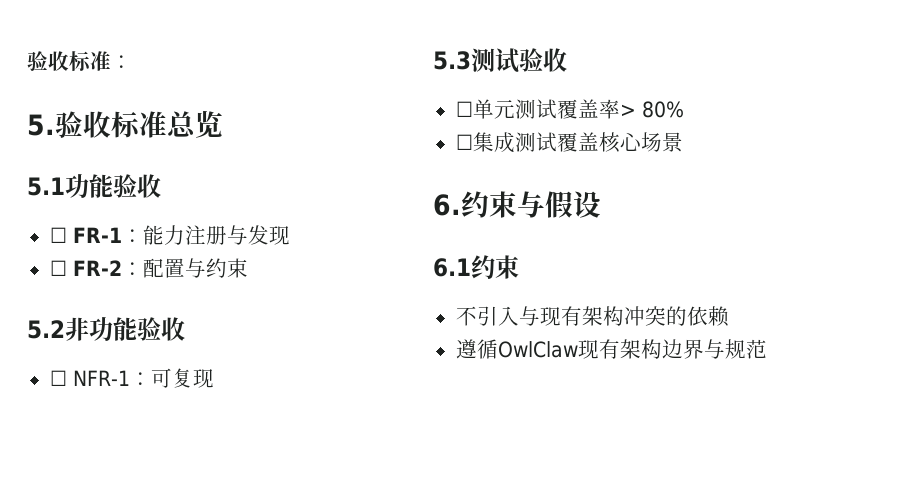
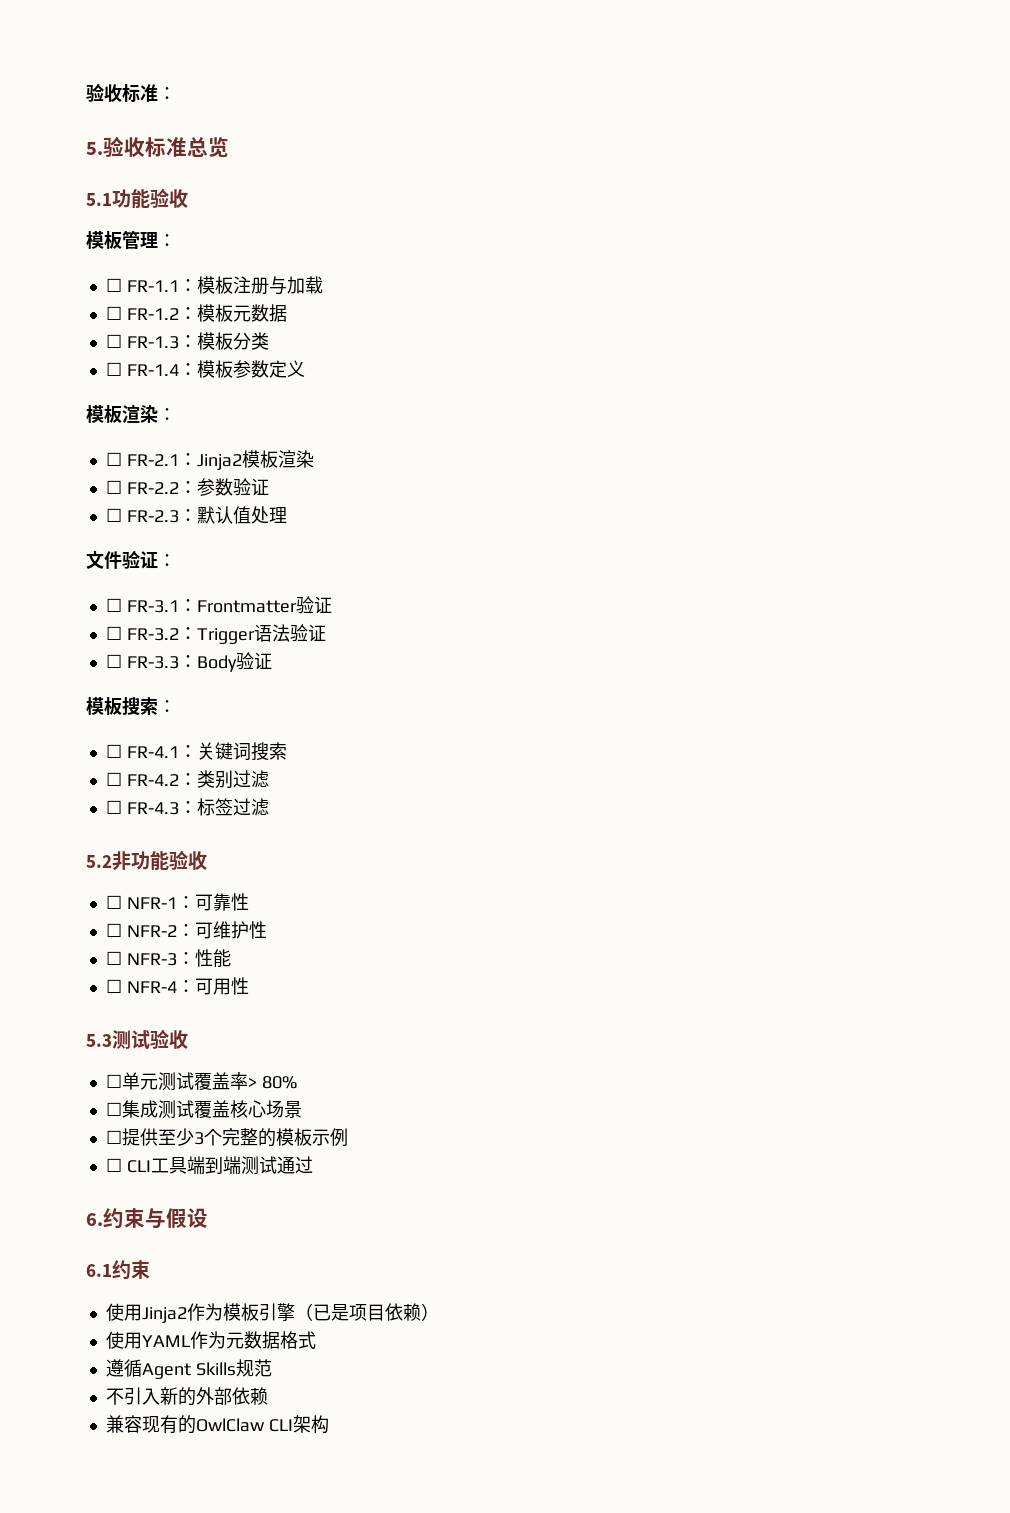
[49,225,290,245] [49,258,248,278] // ☐ FR-1：能力注册与发现 // ☐ FR-2：配置与约束 -> [86,230,176,250] [105,276,323,295] [105,304,287,322] [105,332,269,350] [105,360,305,378] [86,405,176,424] [105,450,314,470] [105,478,269,496] [105,506,287,524] [86,550,176,569] [105,596,332,614] [105,624,326,644] [105,652,272,672] [86,697,176,716] [105,742,287,761] [105,770,269,789] [105,798,269,816] // 模板管理： // ☐ FR-1.1：模板注册与加载 // ☐ FR-1.2：模板元数据 // ☐ FR-1.3：模板分类 // ☐ FR-1.4：模板参数定义 // 模板渲染： // ☐ FR-2.1：Jinja2模板渲染 // ☐ FR-2.2：参数验证 // ☐ FR-2.3：默认值处理 // 文件验证： // ☐ FR-3.1：Frontmatter验证 // ☐ FR-3.2：Trigger语法验证 // ☐ FR-3.3：Body验证 // 模板搜索： // ☐ FR-4.1：关键词搜索 // ☐ FR-4.2：类别过滤 // ☐ FR-4.3：标签过滤
[171,368,214,388] 复现 -> [212,893,249,911] [105,921,267,939] [105,949,231,968] [105,977,249,995] 靠性 // ☐ NFR-2：可维护性 // ☐ NFR-3：性能 // ☐ NFR-4：可用性
(683, 142) none -> [105,1128,348,1147] [105,1156,313,1175] // ☐提供至少3个完整的模板示例 // ☐ CLI工具端到端测试通过
[455,306,729,327] [455,339,767,359] 不引入与现有架构冲突的依赖 // 遵循OwlClaw现有架构边界与规范 -> [105,1303,439,1323] [105,1331,316,1349] [105,1359,272,1379] [105,1387,268,1406] [105,1415,329,1434] 使用Jinja2作为模板引擎（已是项目依赖） // 使用YAML作为元数据格式 // 遵循Agent Skills规范 // 不引入新的外部依赖 // 兼容现有的OwlClaw CLI架构

